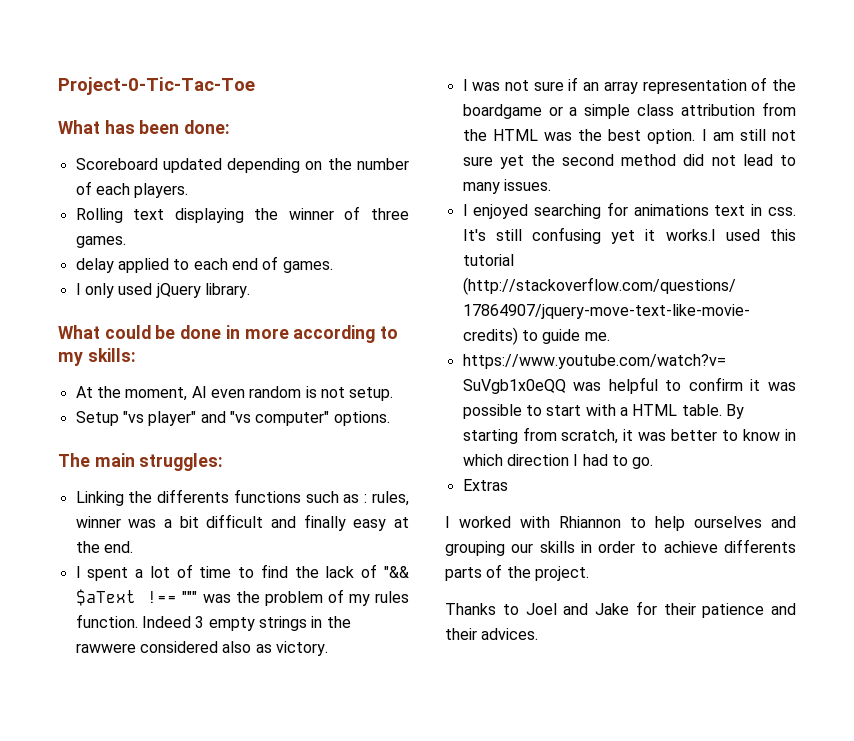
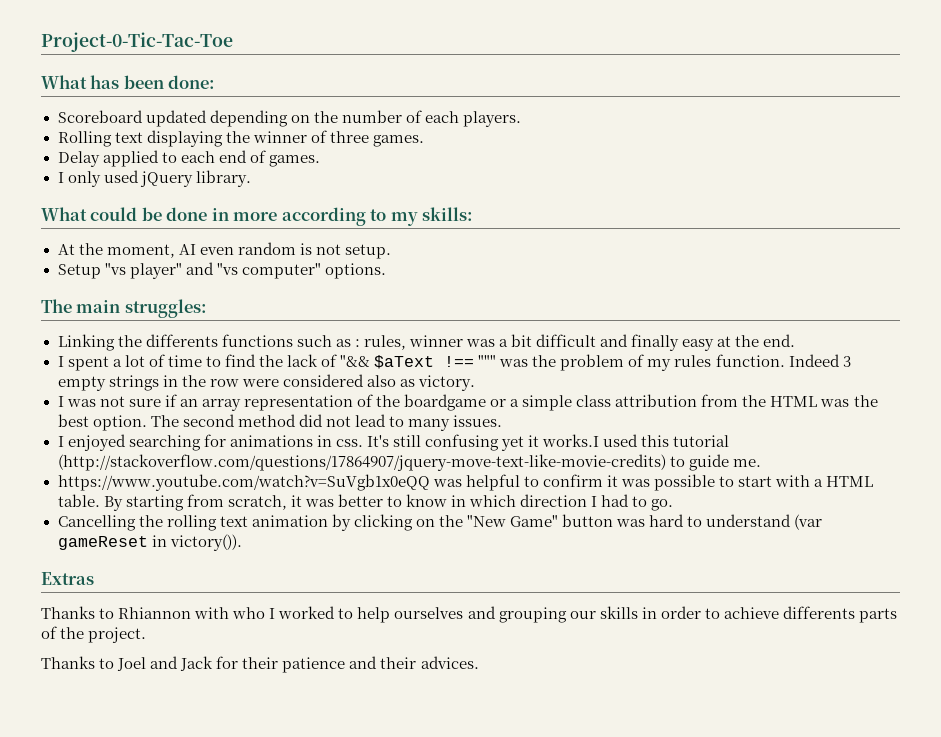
[75,258,114,273] delay -> [57,151,100,167] Delay
[75,643,136,653] rawwere -> [209,379,279,387] row were
[701,129,796,141] [462,154,555,169] I am still not sure yet the -> [150,415,179,427] The
[714,205,746,216] text -> (313, 441) none
[462,479,508,491] [445,516,621,528] Extras // I worked with Rhiannon -> [57,514,823,531] [57,534,242,551] [41,572,94,585] [41,606,336,619] Cancelling the rolling text animation by clicking on the "New Game" button was hard to understand (var gameReset in victory()). // Extras // Thanks to Rhiannon with who I worked
[595,603,629,615] Jake -> [180,656,214,671] Jack

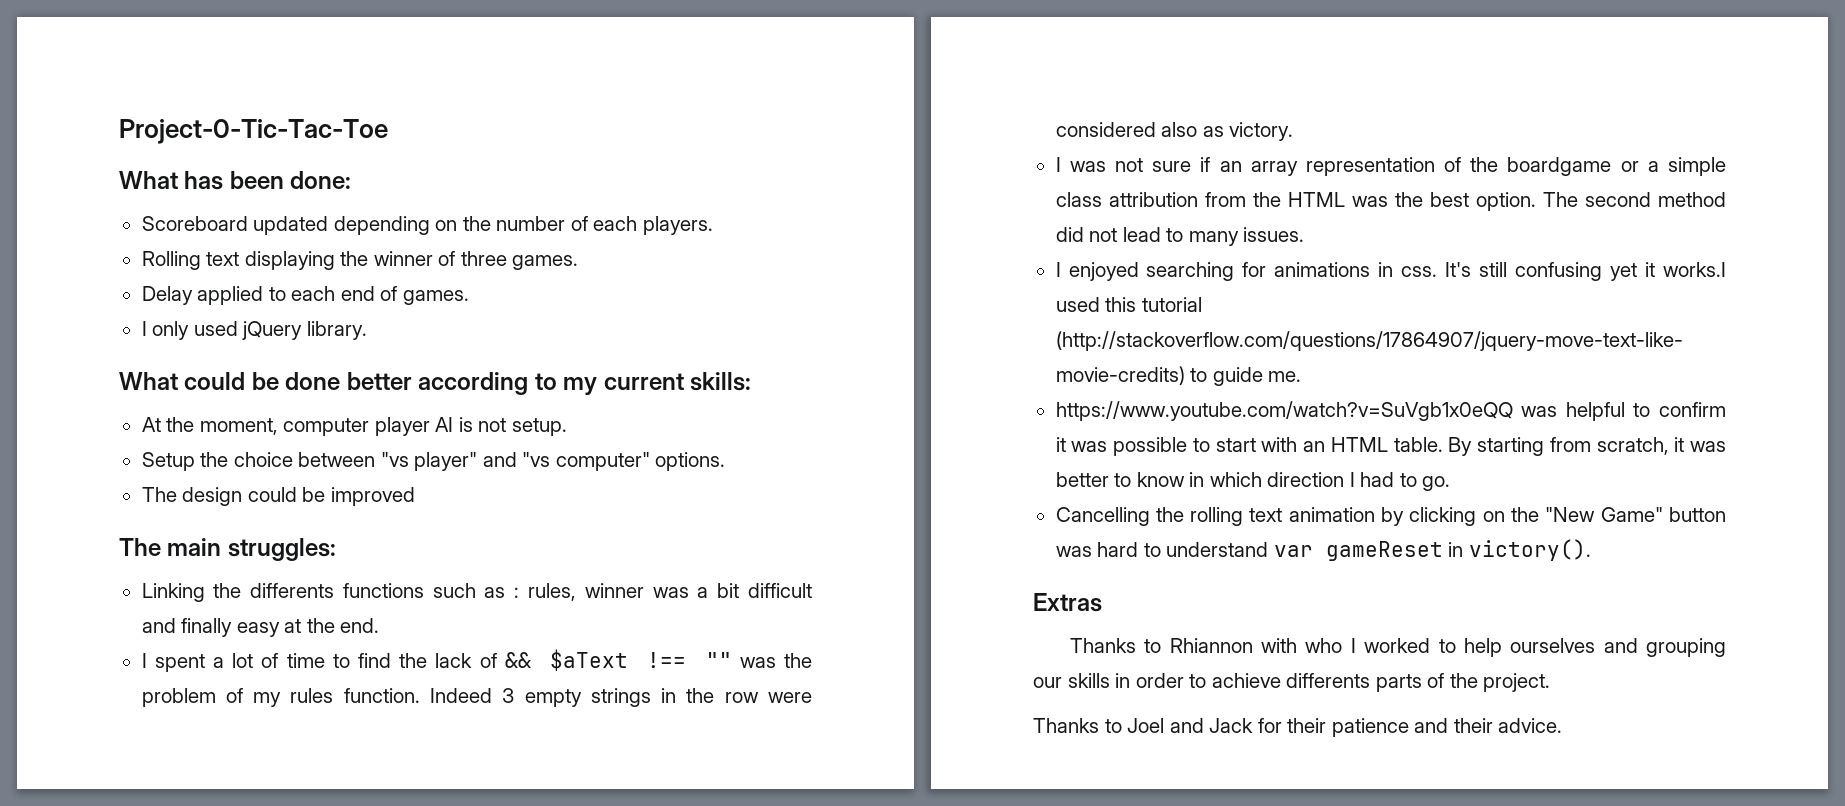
[211,208,278,221] in more -> [346,372,412,390] better
(418, 219) none -> [603,373,684,390] current
[178,242,296,255] AI even random -> [283,417,454,436] computer player AI
(101, 271) none -> [200,452,376,467] the choice between
(386, 271) none -> [141,487,415,506] // The design could be improved
[340,355,371,367] "&& -> [504,652,531,668] &&
[478,355,497,367] """ -> [705,652,732,668] ""
[814,479,824,487] a -> [1303,441,1326,452] an
[794,514,823,530] (var -> [1273,545,1313,557] var
[169,534,242,551] victory()). -> [1468,539,1591,561] victory().
[420,656,479,669] advices. -> [1498,718,1563,733] advice.

